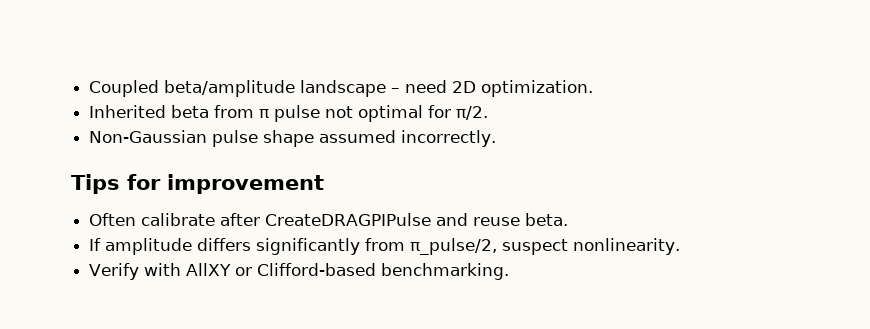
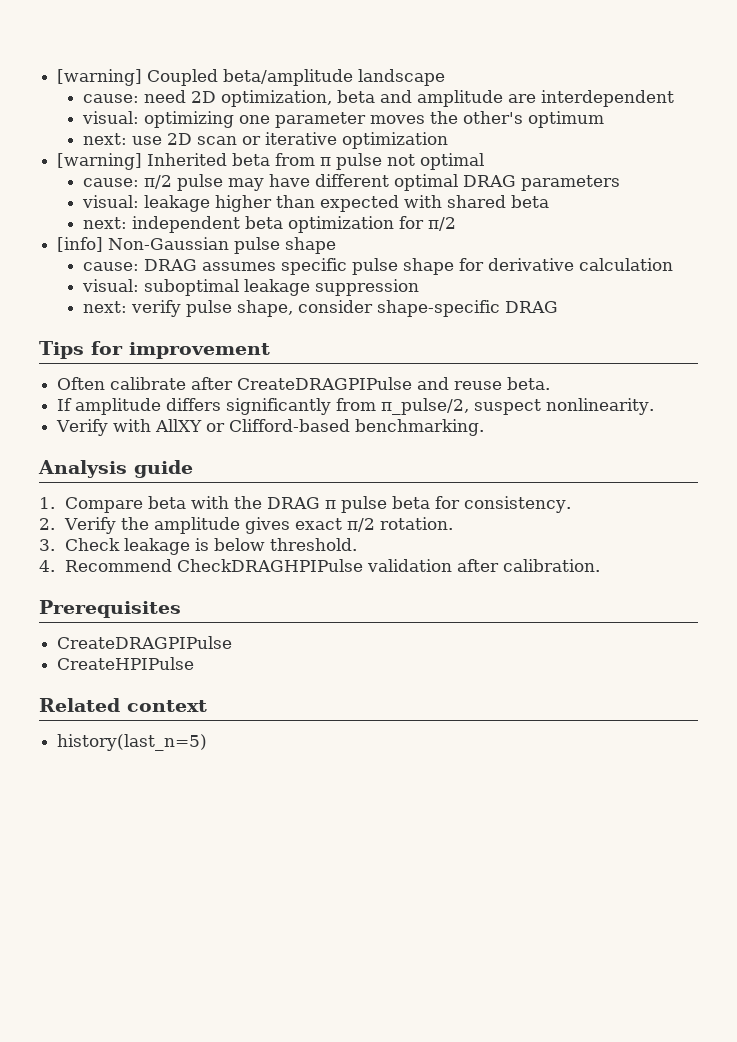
(89, 88) none -> [57,69,143,86] [warning]
[391,88,401,93] – -> [83,94,140,103] // cause:
[481,80,594,97] optimization. // -> [221,90,675,107] [82,111,605,128] [83,132,449,149] [57,153,143,170] optimization, beta and amplitude are interdependent // visual: optimizing one parameter moves the other's optimum // next: use 2D scan or iterative optimization // [warning]
[428,105,489,120] [89,130,497,147] for π/2. // Non-Gaussian pulse shape assumed incorrectly. -> [83,174,621,191] [82,195,550,212] [83,216,457,233] [57,237,337,254] [83,258,674,275] [82,279,420,296] [83,300,559,317] // cause: π/2 pulse may have different optimal DRAG parameters // visual: leakage higher than expected with shared beta // next: independent beta optimization for π/2 // [info] Non-Gaussian pulse shape // cause: DRAG assumes specific pulse shape for derivative calculation // visual: suboptimal leakage suppression // next: verify pulse shape, consider shape-specific DRAG
(510, 271) none -> [38,460,193,478] [39,496,572,513] [39,517,454,534] [39,538,358,555] [39,559,601,572] [39,600,181,618] [57,636,233,649] [57,657,195,670] [39,698,207,712] [57,734,208,751] // Analysis guide // 1. Compare beta with the DRAG π pulse beta for consistency. // 2. Verify the amplitude gives exact π/2 rotation. // 3. Check leakage is below threshold. // 4. Recommend CheckDRAGHPIPulse validation after calibration. // Prerequisites // CreateDRAGPIPulse // CreateHPIPulse // Related context // history(last_n=5)

